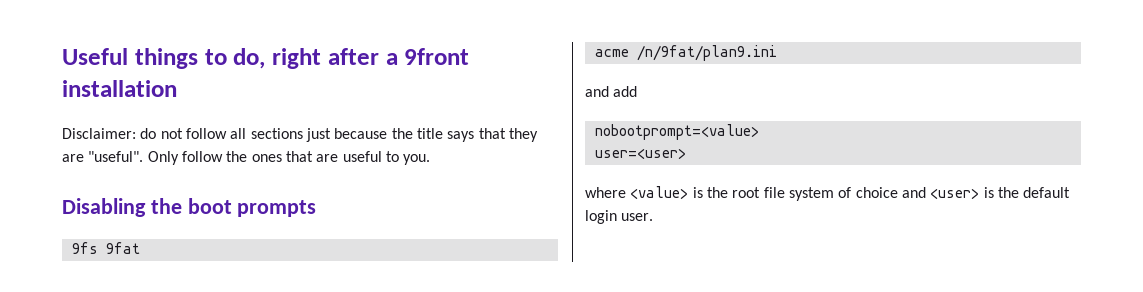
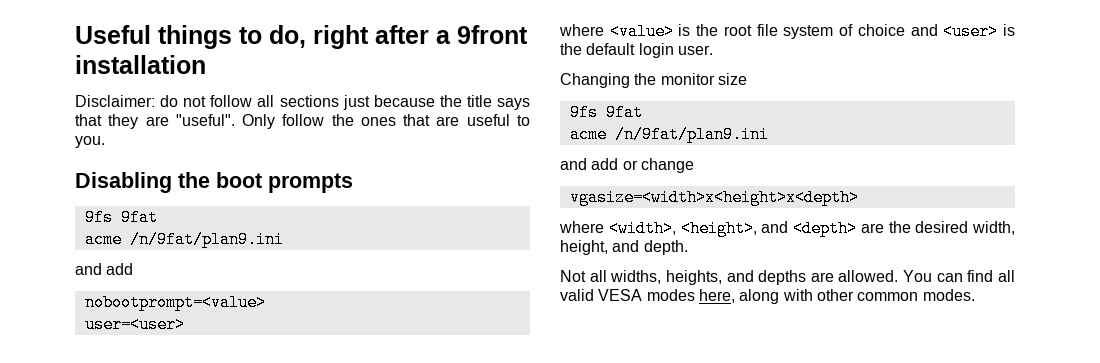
(654, 217) none -> [560,73,747,88] [569,104,643,121] [569,126,769,143] [560,158,694,173] [569,189,859,206] [559,220,1015,237] [560,240,688,255] [560,270,1015,285] [560,289,975,304] // Changing the monitor size // 9fs 9fat // acme /n/9fat/plan9.ini // and add or change // vgasize=<width>x<height>x<depth> // where <width>, <height>, and <depth> are the desired width, height, and depth. // Not all widths, heights, and depths are allowed. You can find all valid VESA modes here, along with other common modes.

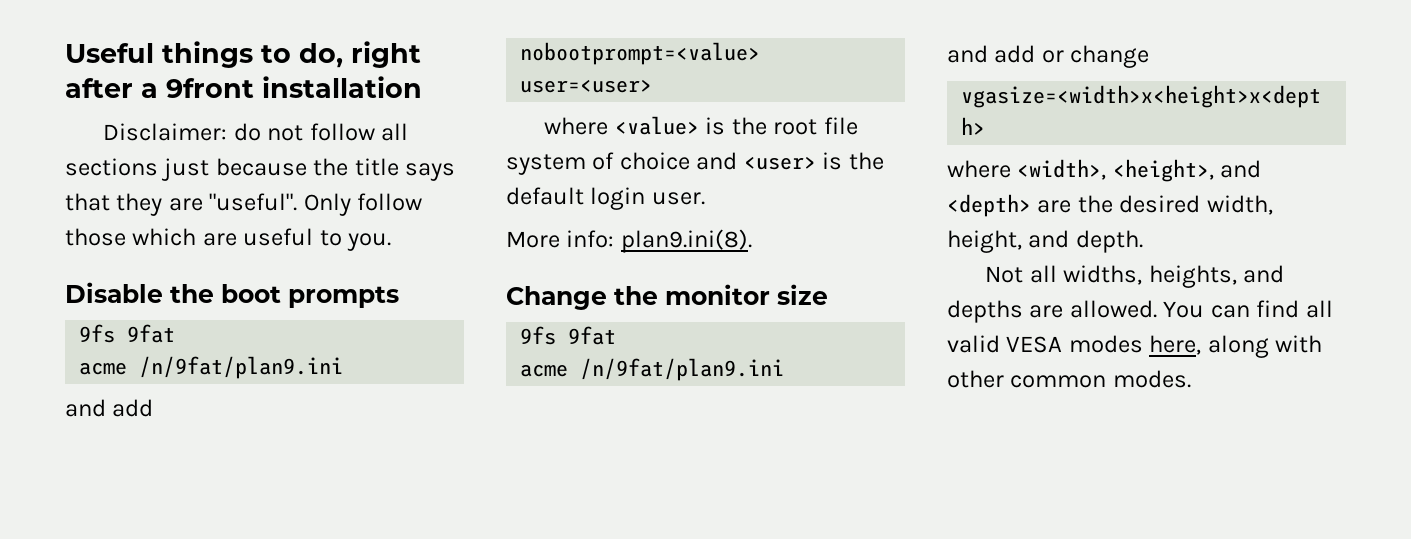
[331,114,431,126] the ones that -> [65,228,197,246] those which
[75,172,172,193] Disabling -> [65,282,163,303] Disable
[560,73,630,88] Changing -> [506,229,752,253] [506,286,607,310] More info: plan9.ini(8). // Change

